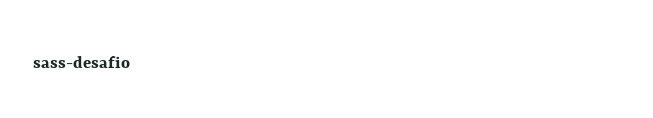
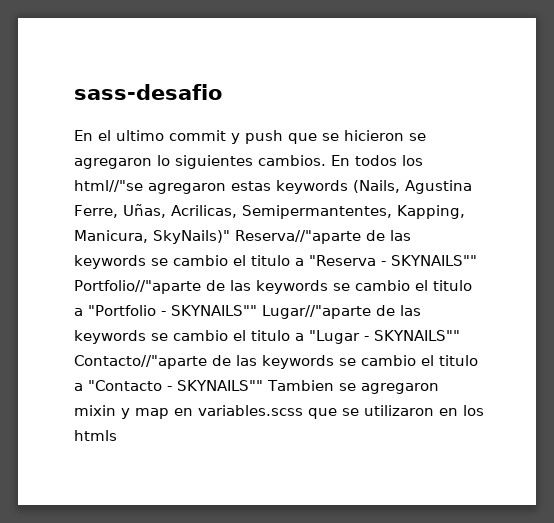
(130, 62) none -> [74,130,426,144] [74,155,423,169] [74,180,472,194] [74,204,465,219] [74,230,411,244] [74,255,477,269] [74,280,472,294] [74,305,421,319] [74,330,460,344] [74,355,478,369] [74,380,439,394] [74,405,484,419] [74,430,117,441] // En el ultimo commit y push que se hicieron se agregaron lo siguientes cambios. En todos los html//"se agregaron estas keywords (Nails, Agustina Ferre, Uñas, Acrilicas, Semipermantentes, Kapping, Manicura, SkyNails)" Reserva//"aparte de las keywords se cambio el titulo a "Reserva - SKYNAILS"" Portfolio//"aparte de las keywords se cambio el titulo a "Portfolio - SKYNAILS"" Lugar//"aparte de las keywords se cambio el titulo a "Lugar - SKYNAILS"" Contacto//"aparte de las keywords se cambio el titulo a "Contacto - SKYNAILS"" Tambien se agregaron mixin y map en variables.scss que se utilizaron en los htmls

